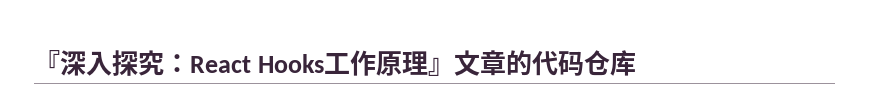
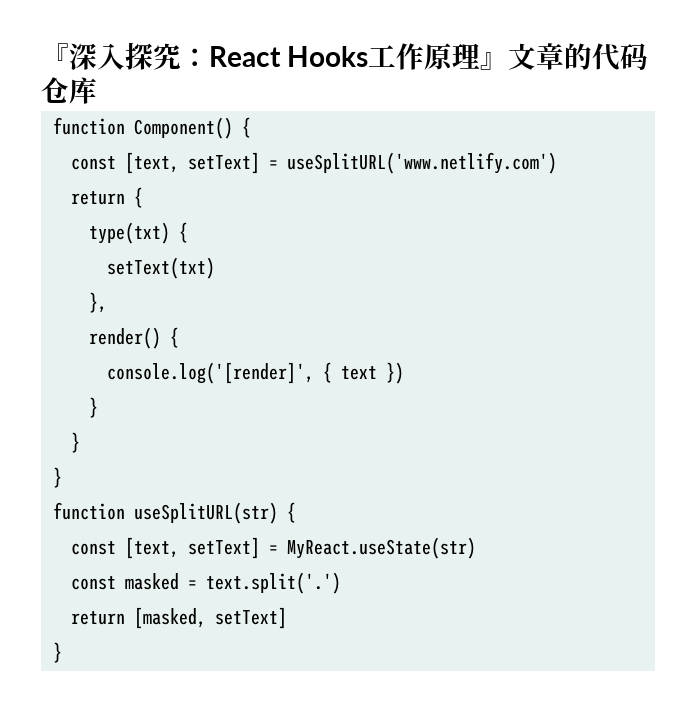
(637, 63) none -> [52,117,251,139] [70,152,557,174] [70,187,143,208] [88,222,188,244] [106,257,215,279] [88,292,107,313] [88,327,179,349] [106,362,404,384] [88,397,98,418] [70,432,80,453] [52,467,62,488] [52,502,296,524] [70,537,476,559] [70,572,341,594] [70,607,287,629] [52,642,62,663] // function Component() { // const [text, setText] = useSplitURL('www.netlify.com') // return { // type(txt) { // setText(txt) // }, // render() { // console.log('[render]', { text }) // } // } // } // function useSplitURL(str) { // const [text, setText] = MyReact.useState(str) // const masked = text.split('.') // return [masked, setText] // }

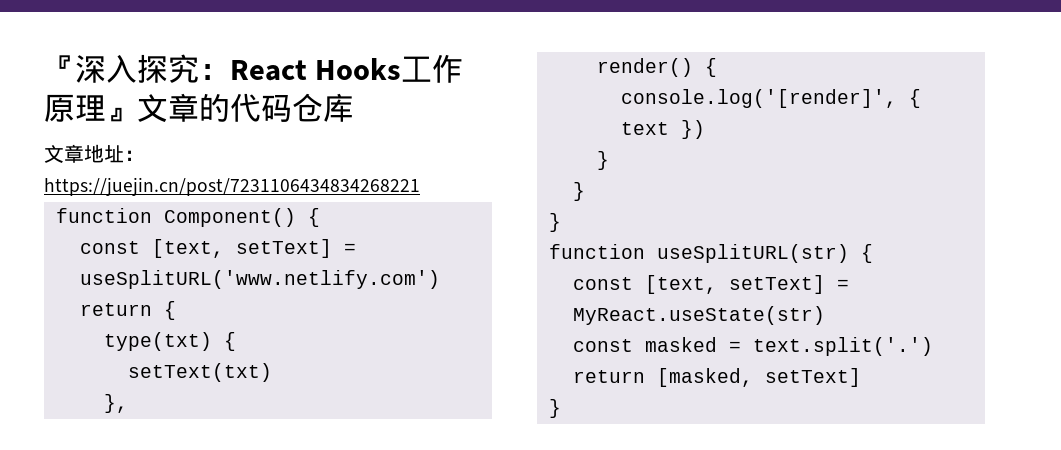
(97, 90) none -> [44,144,144,163] [44,177,420,196] // 文章地址：https://juejin.cn/post/7231106434834268221

